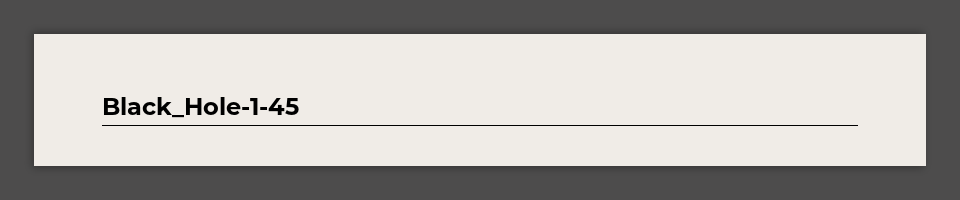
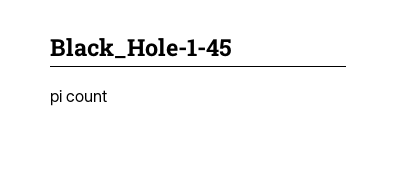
(299, 107) none -> [50,90,108,106] // pi count

